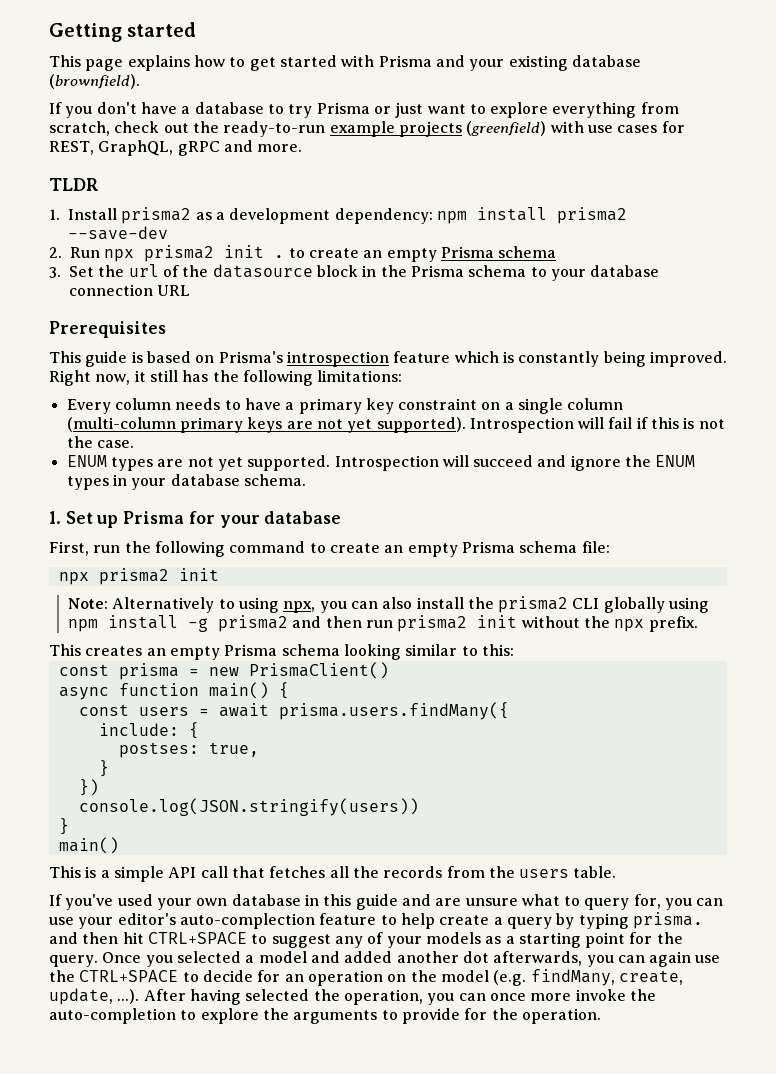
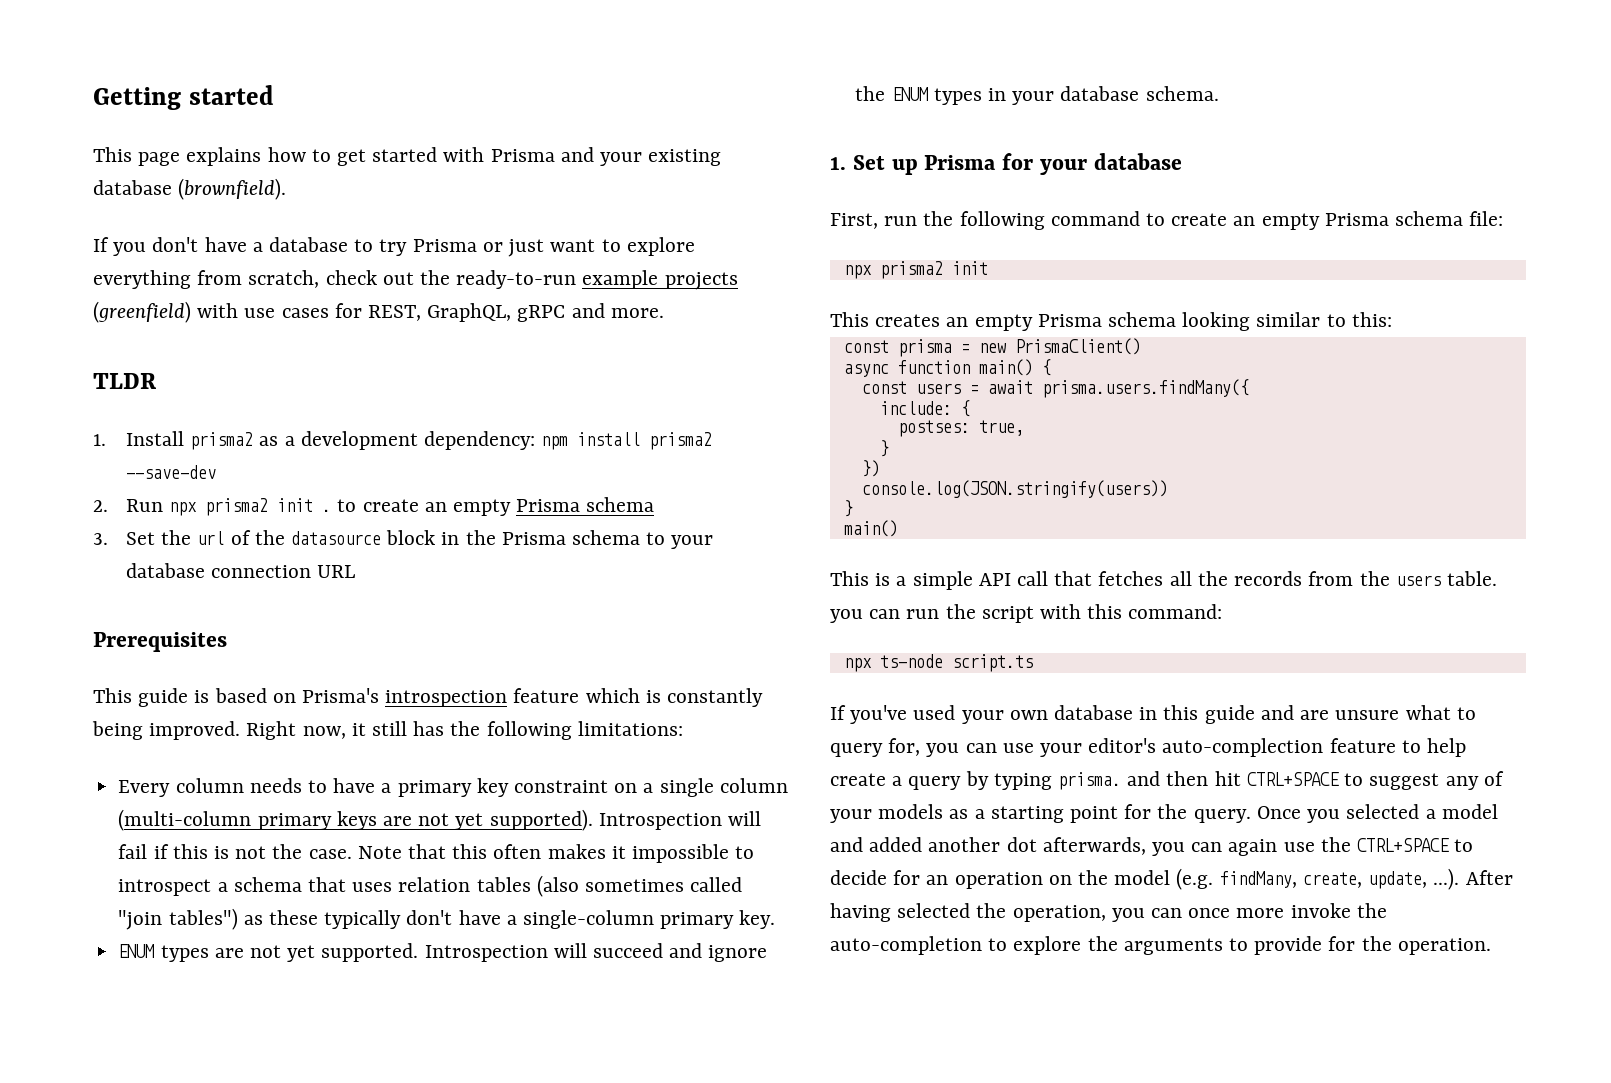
(134, 444) none -> [357,844,755,863] [118,875,743,897] [118,908,776,930] Note that this often makes it impossible to introspect a schema that uses relation tables (also sometimes called "join tables") as these typically don't have a single-column primary key.
[67,596,710,613] [67,615,698,632] // Note: Alternatively to using npx, you can also install the prisma2 CLI globally using npm install -g prisma2 and then run prisma2 init without the npx prefix. -> (988, 268) none
(617, 872) none -> [830,604,1223,623] [843,654,1033,672] you can run the script with this command: // npx ts-node script.ts

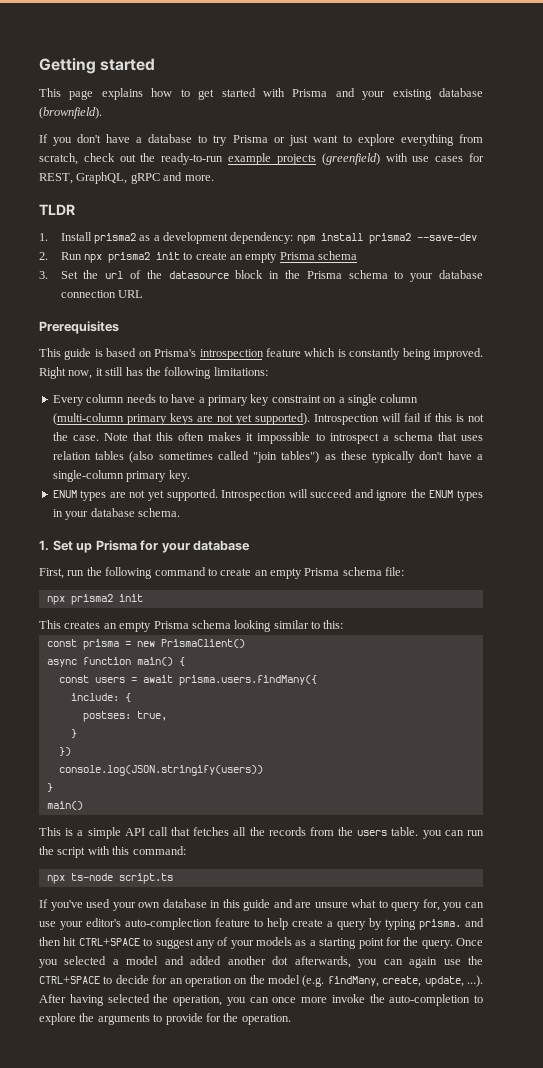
[322,509,332,512] . -> (180, 256) none

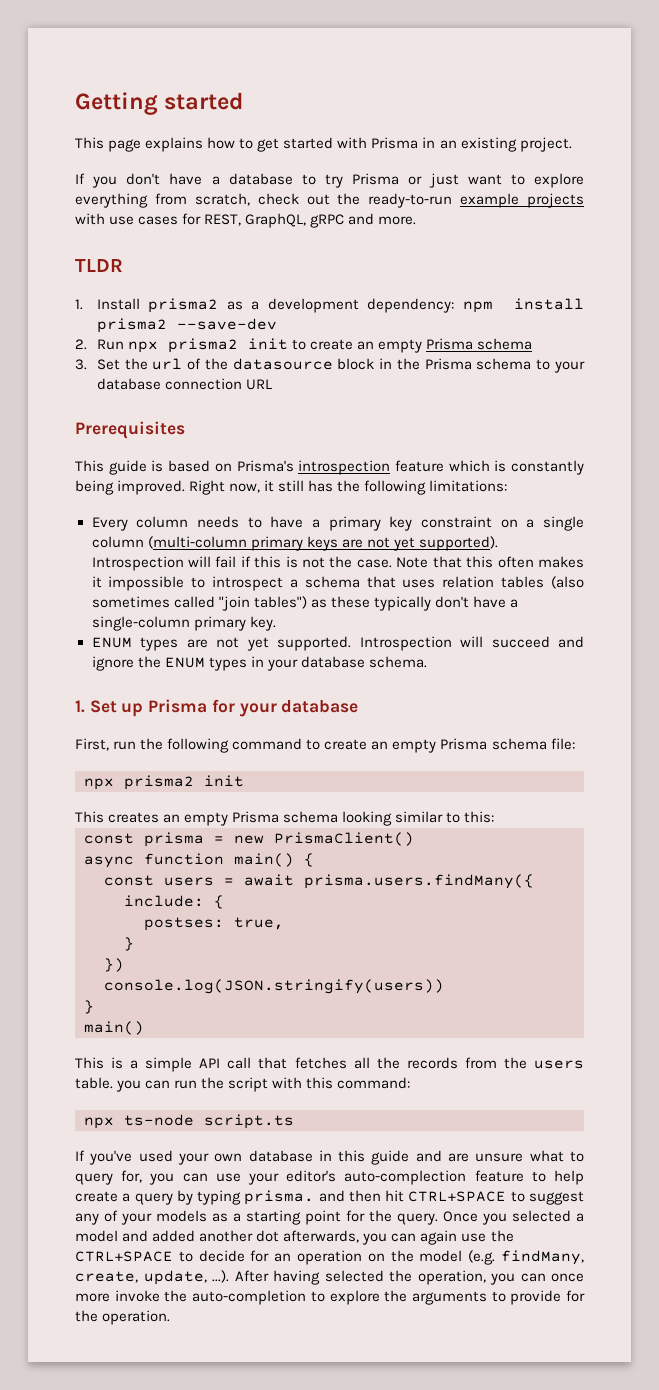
[335,88,483,100] [39,107,102,119] and your existing database (brownfield). -> [422,137,572,152] in an existing project.
[321,153,380,165] (greenfield) -> (584, 200) none

